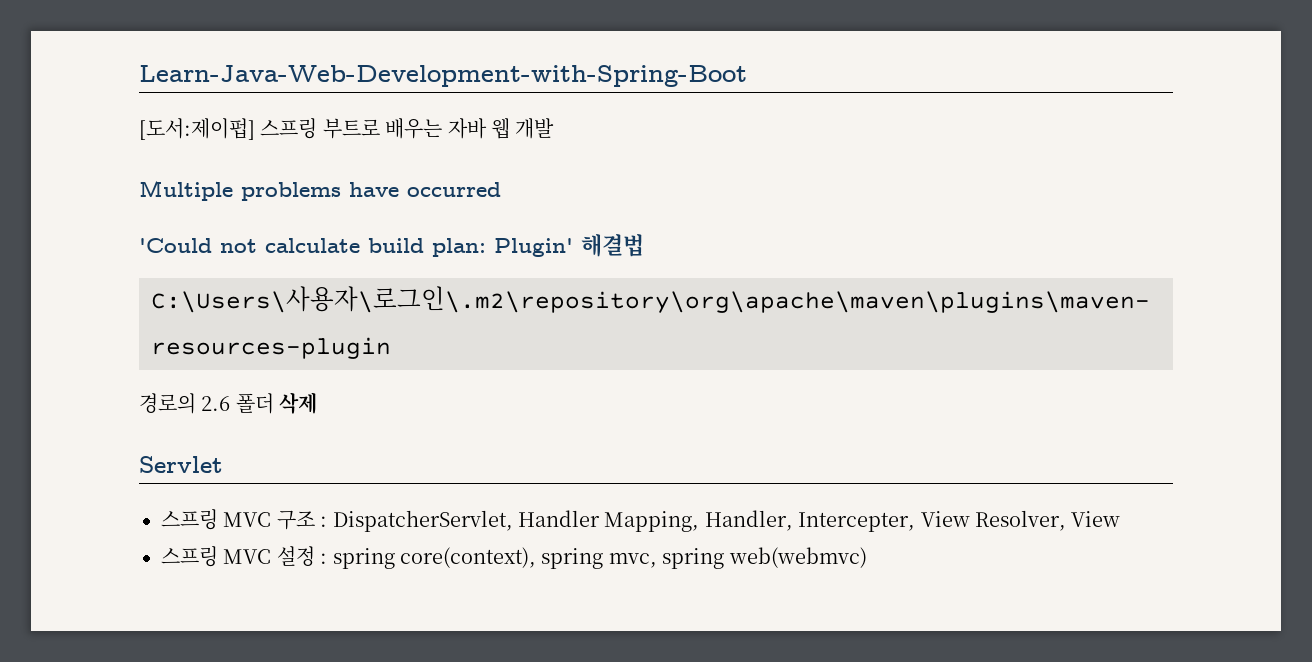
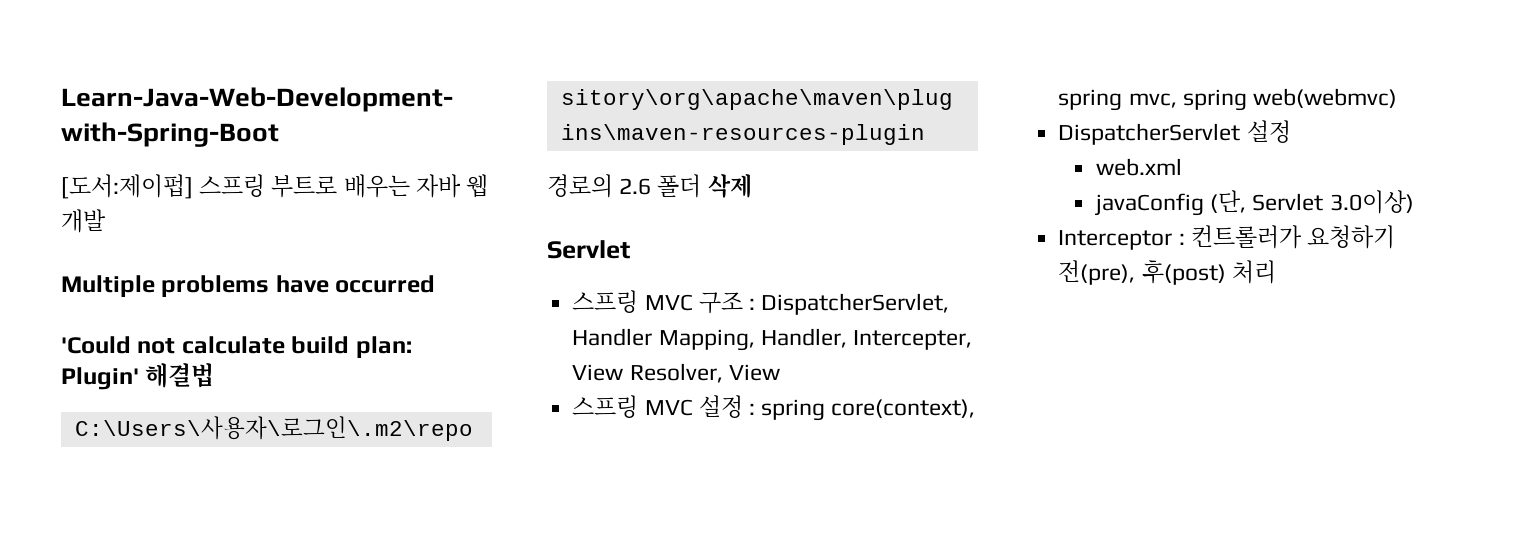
(867, 557) none -> [1058,120,1291,145] [1096,158,1183,176] [1095,190,1414,216] [1058,225,1395,250] [1058,260,1276,285] // DispatcherServlet 설정 // web.xml // javaConfig (단, Servlet 3.0이상) // Interceptor : 컨트롤러가 요청하기 전(pre), 후(post) 처리

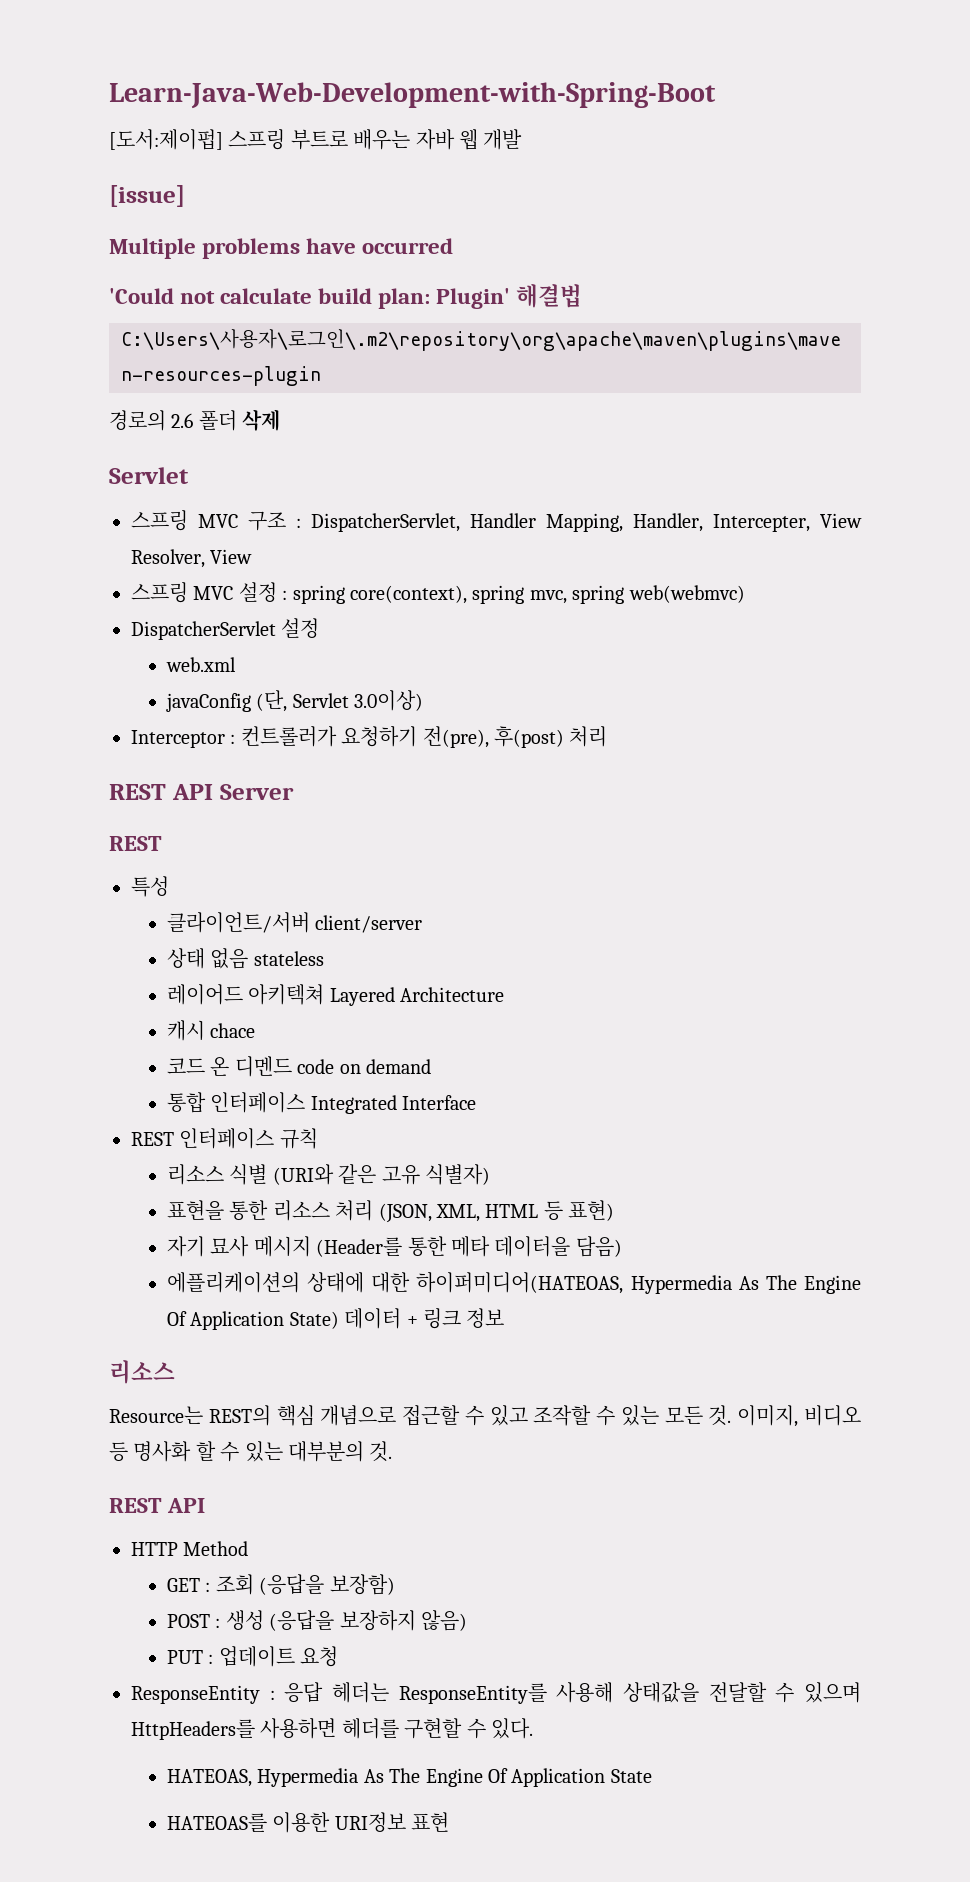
(106, 221) none -> [109,185,185,207] // [issue]
(1276, 272) none -> [109,784,294,800] [109,836,162,851] [131,876,169,897] [167,912,423,933] [167,948,324,969] [167,984,505,1006] [167,1020,256,1041] [167,1056,432,1077] [167,1092,477,1114] [131,1128,318,1149] [167,1164,491,1185] [167,1200,615,1223] [167,1236,622,1257] [167,1272,862,1294] [167,1308,505,1330] [109,1360,175,1384] [109,1405,861,1427] [109,1441,393,1462] [109,1498,206,1513] [131,1541,249,1556] [167,1574,395,1595] [167,1610,468,1631] [167,1646,339,1667] [131,1682,861,1704] [131,1718,533,1740] [167,1768,652,1787] [167,1812,450,1833] // REST API Server // REST // 특성 // 클라이언트/서버 client/server // 상태 없음 stateless // 레이어드 아키텍쳐 Layered Architecture // 캐시 chace // 코드 온 디멘드 code on demand // 통합 인터페이스 Integrated Interface // REST 인터페이스 규칙 // 리소스 식별 (URI와 같은 고유 식별자) // 표현을 통한 리소스 처리 (JSON, XML, HTML 등 표현) // 자기 묘사 메시지 (Header를 통한 메타 데이터을 담음) // 에플리케이션의 상태에 대한 하이퍼미디어(HATEOAS, Hypermedia As The Engine Of Application State) 데이터 + 링크 정보 // 리소스 // Resource는 REST의 핵심 개념으로 접근할 수 있고 조작할 수 있는 모든 것. 이미지, 비디오 등 명사화 할 수 있는 대부분의 것. // REST API // HTTP Method // GET : 조회 (응답을 보장함) // POST : 생성 (응답을 보장하지 않음) // PUT : 업데이트 요청 // ResponseEntity : 응답 헤더는 ResponseEntity를 사용해 상태값을 전달할 수 있으며 HttpHeaders를 사용하면 헤더를 구현할 수 있다. // HATEOAS, Hypermedia As The Engine Of Application State // HATEOAS를 이용한 URI정보 표현

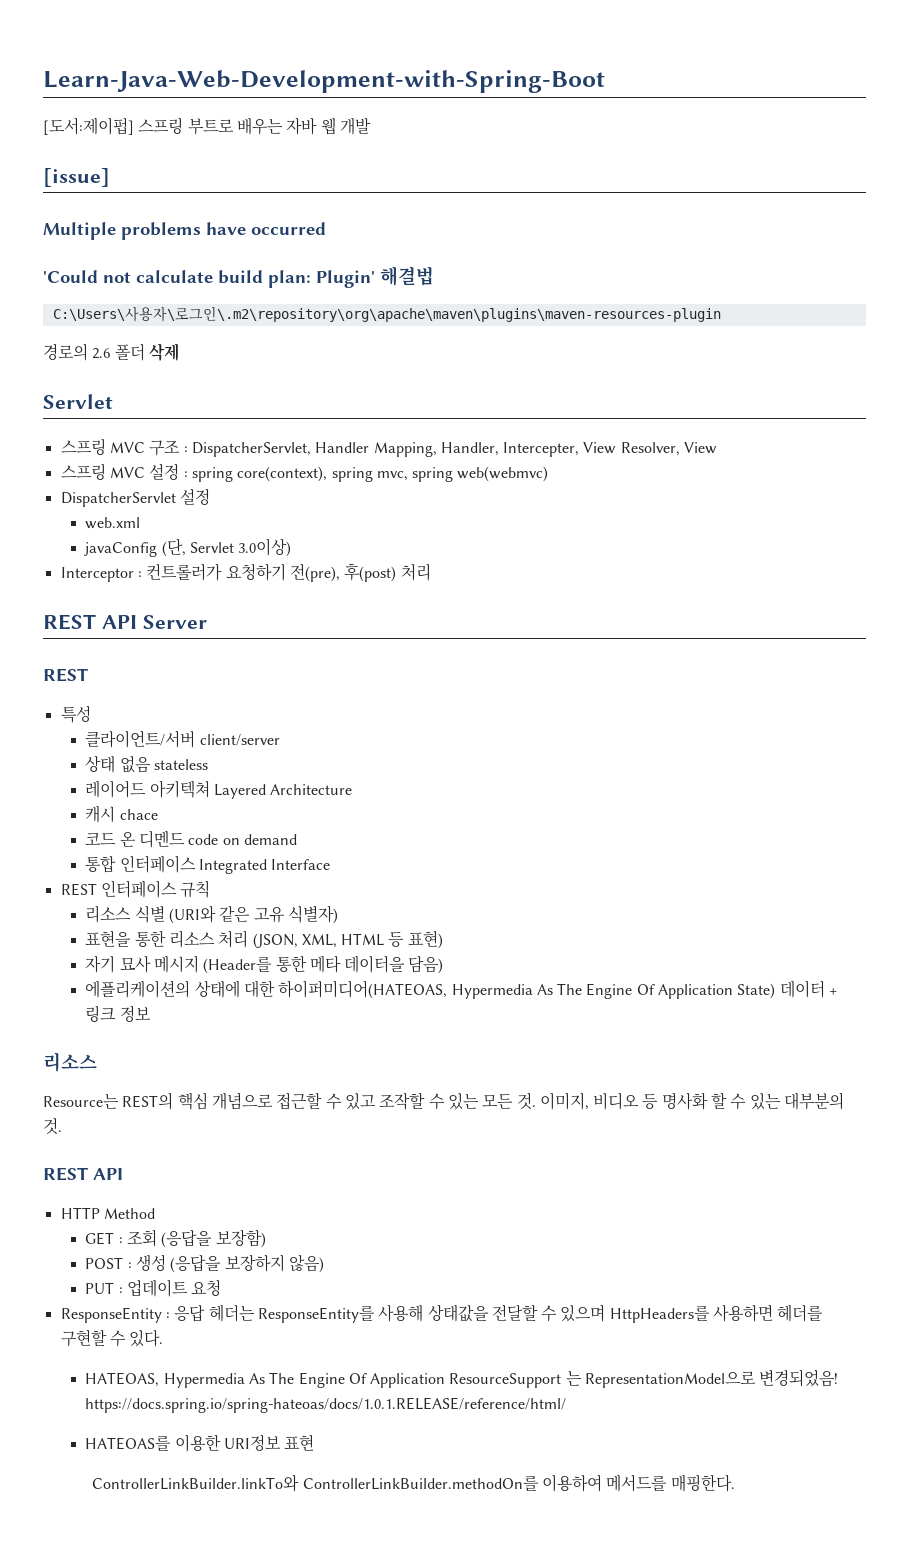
[610,1769,652,1783] State -> [449,1369,839,1388] [85,1397,567,1413] ResourceSupport 는 RepresentationModel으로 변경되었음! https://docs.spring.io/spring-hateoas/docs/1.0.1.RELEASE/reference/html/
(450, 1822) none -> [92,1474,735,1492] // ControllerLinkBuilder.linkTo와 ControllerLinkBuilder.methodOn를 이용하여 메서드를 매핑한다.

